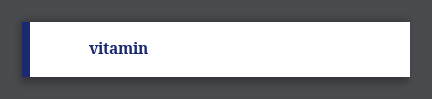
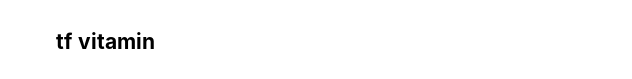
(89, 48) none -> [56,32,73,49] tf

